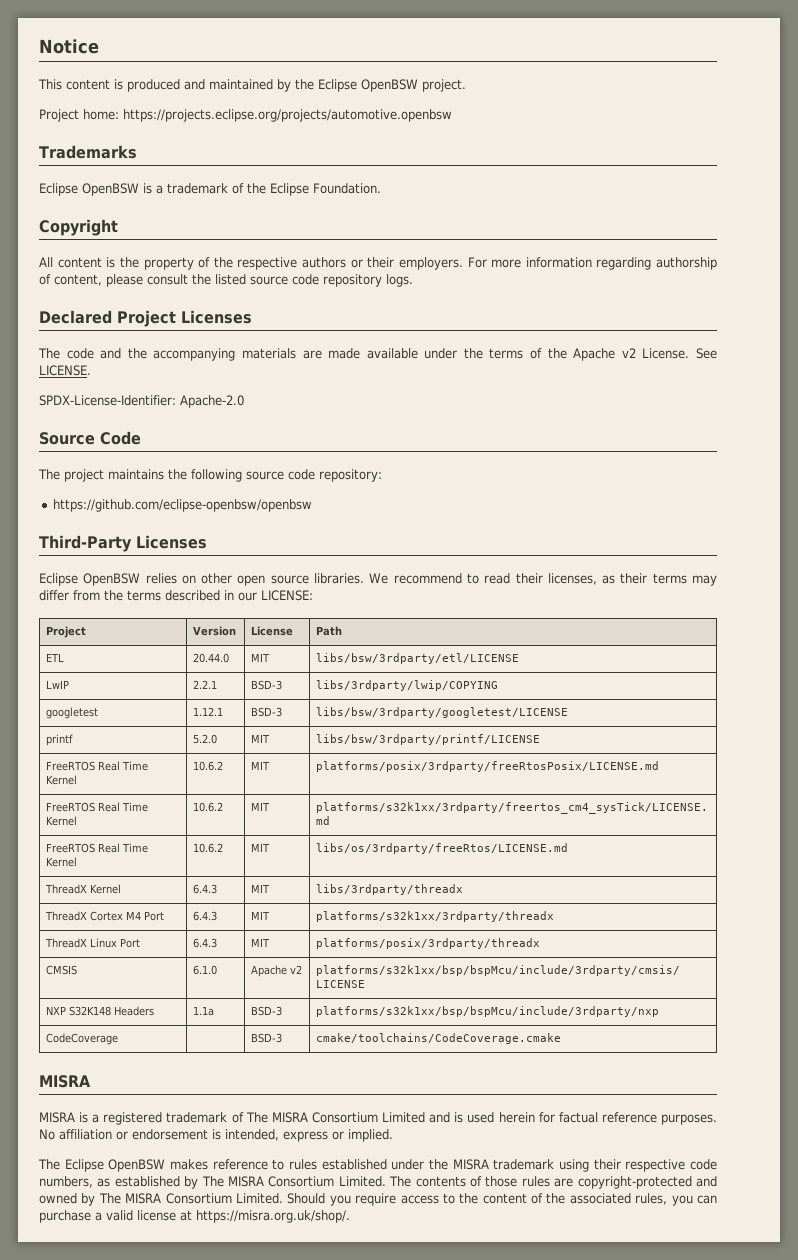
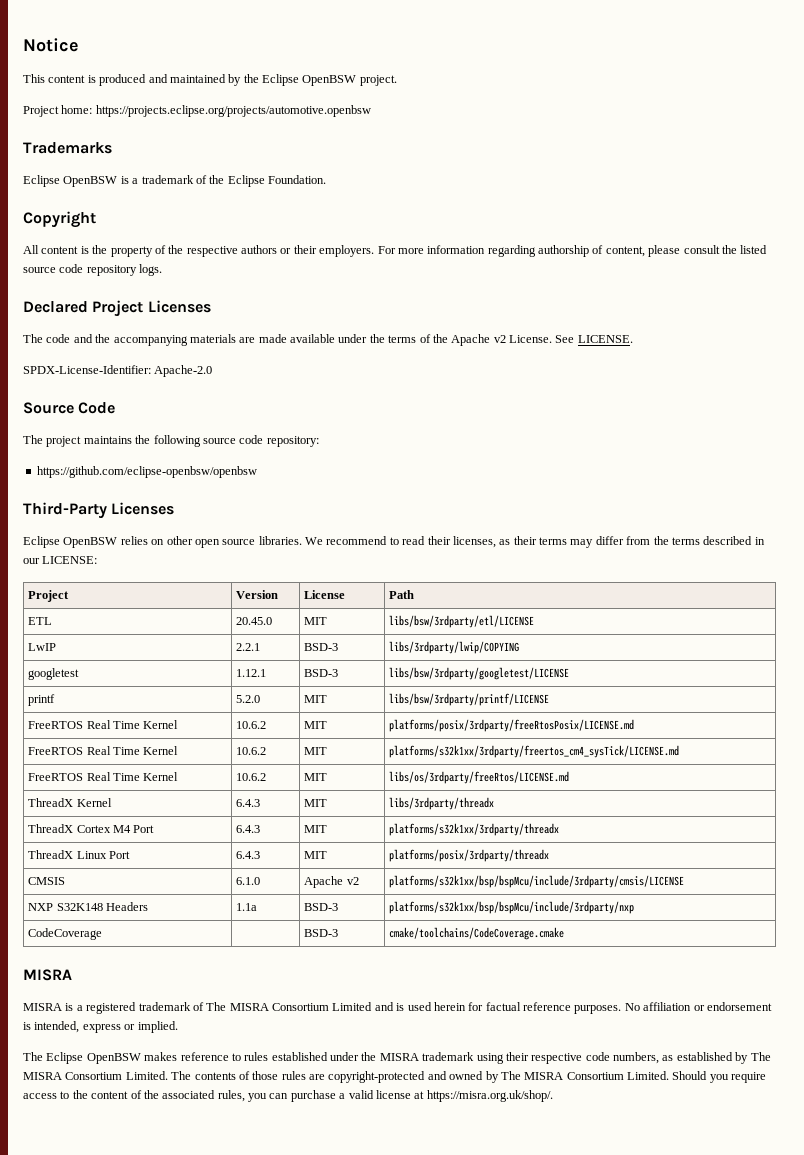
[192,653,229,663] 20.44.0 -> [236,617,273,625] 20.45.0

